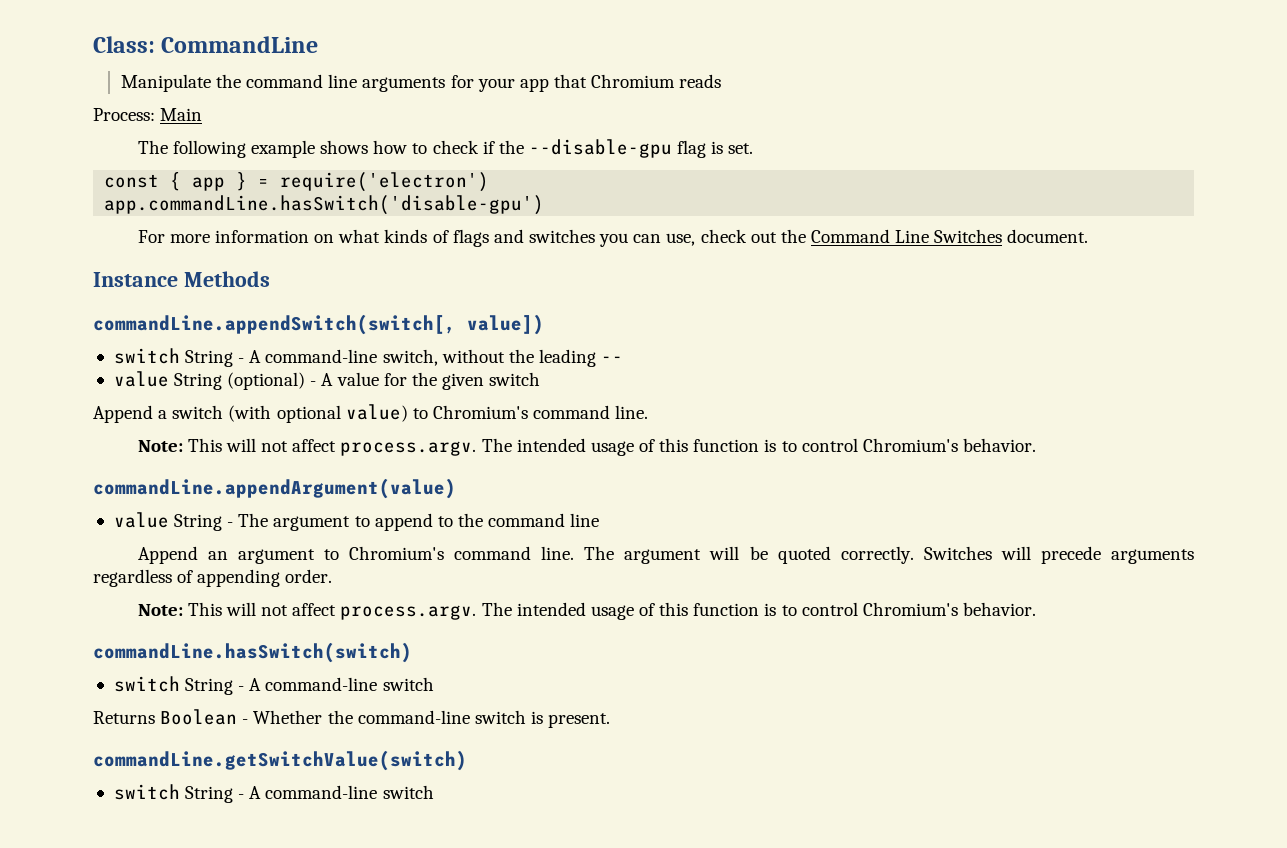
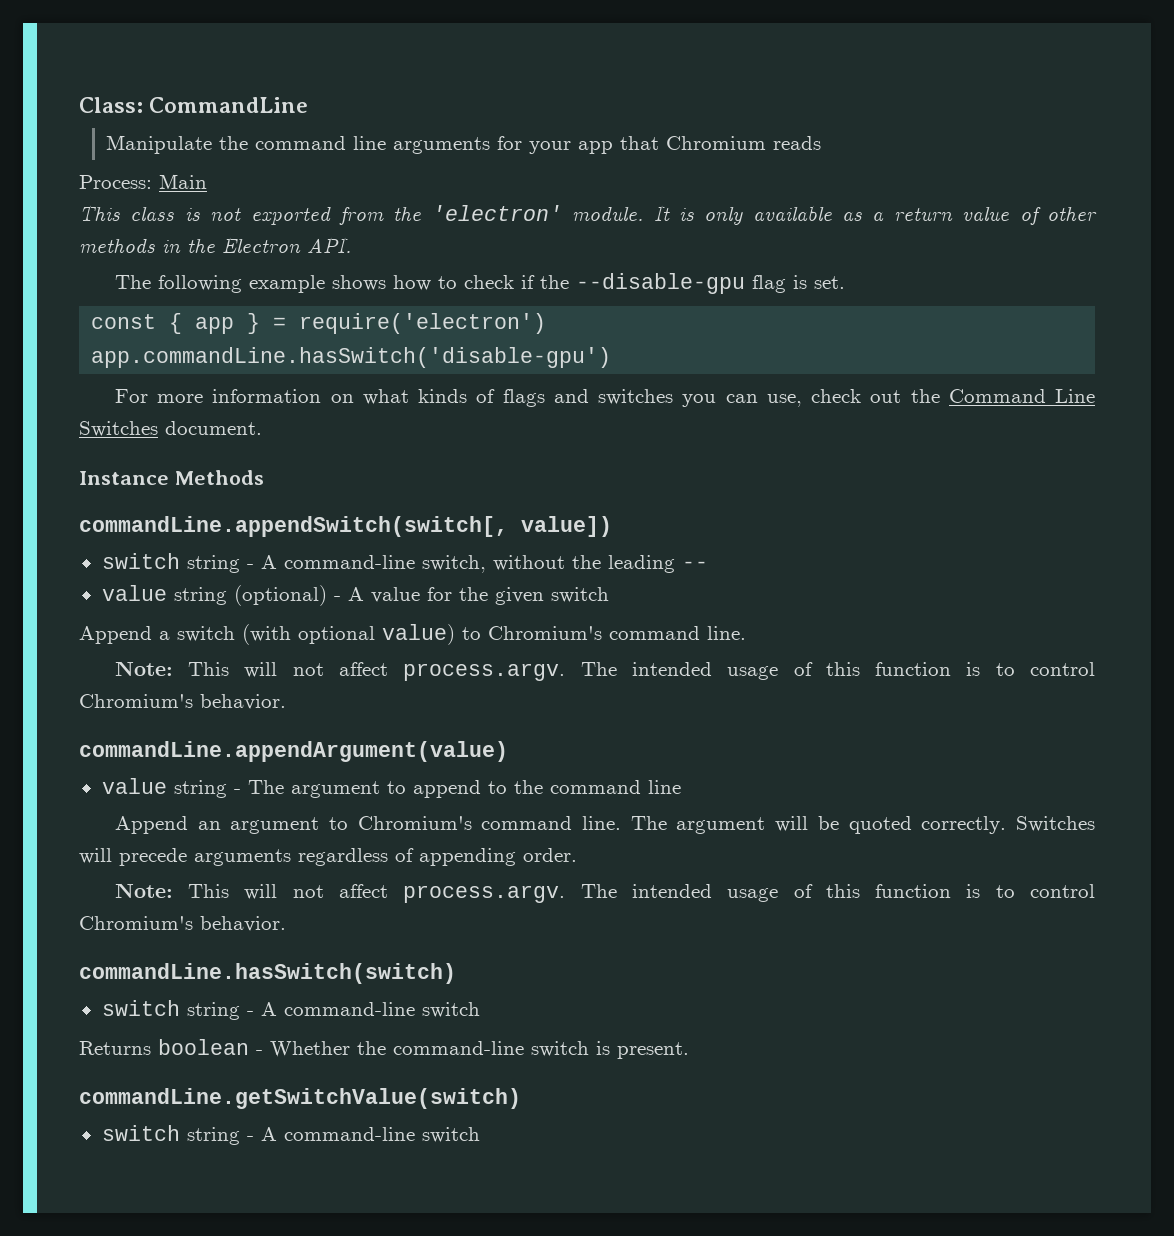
(203, 114) none -> [79,205,1098,225] [79,237,351,253] // This class is not exported from the 'electron' module. It is only available as a return value of other methods in the Electron API.
[185,350,234,367] String -> [186,555,240,573] string
[174,373,223,390] String -> [173,587,227,605] string
[174,514,223,531] String -> [173,780,227,798] string
[185,678,234,695] String -> [186,1002,240,1020] string
[160,709,238,725] Boolean -> [158,1039,249,1055] boolean
[185,786,234,803] String -> [186,1127,240,1145] string

